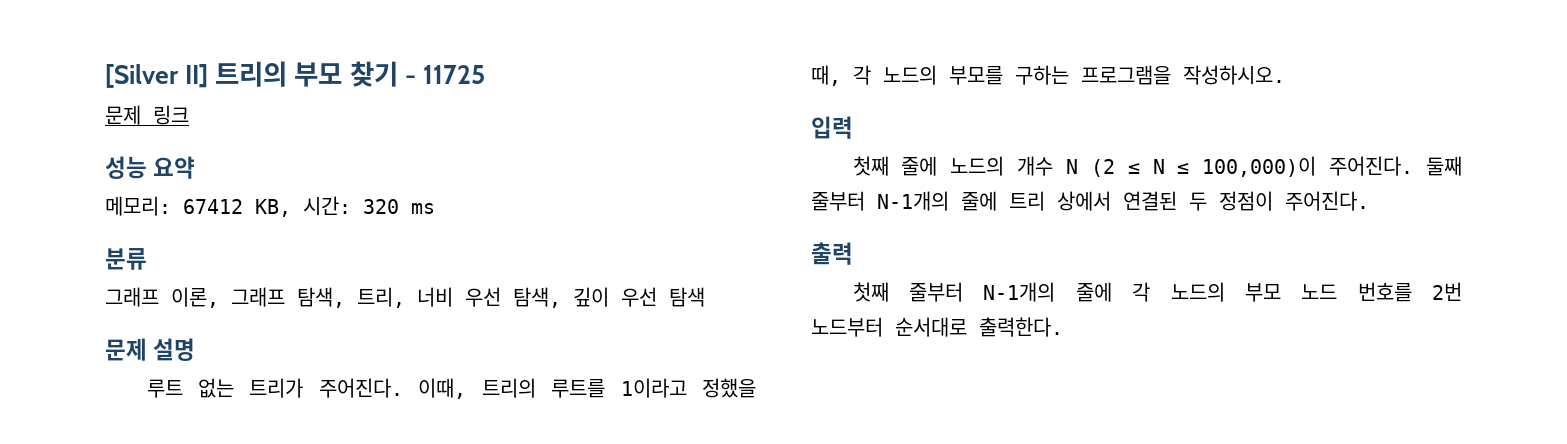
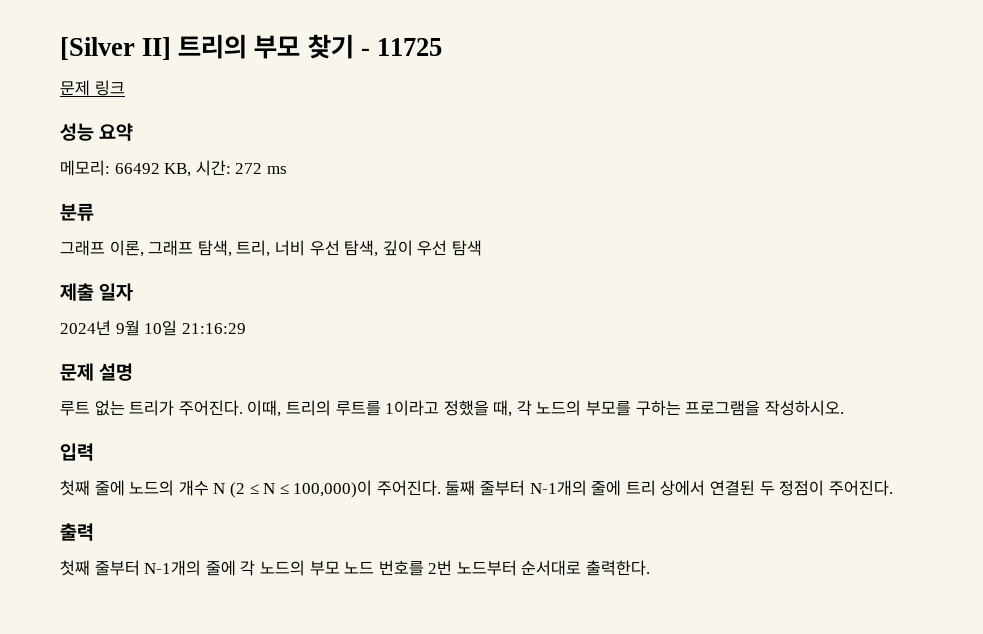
[183,199,243,214] 67412 -> [114,163,160,174] 66492
[363,199,399,214] 320 -> [235,163,263,174] 272
(705, 297) none -> [60,283,134,301] [60,320,246,336] // 제출 일자 // 2024년 9월 10일 21:16:29

